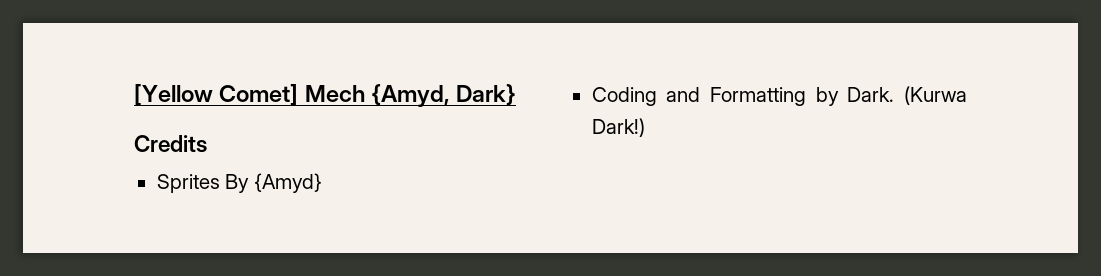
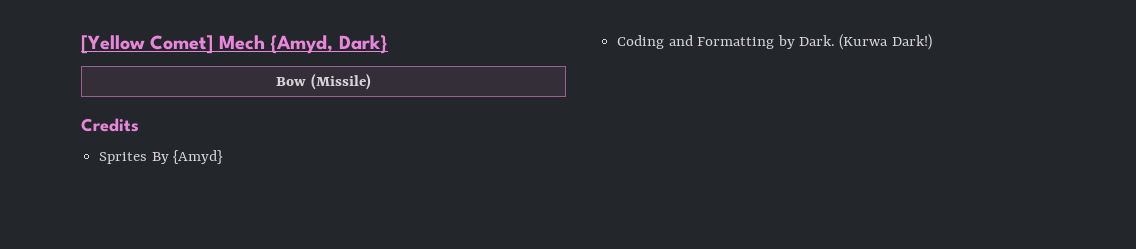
(517, 95) none -> [276,73,371,90] // Bow (Missile)

